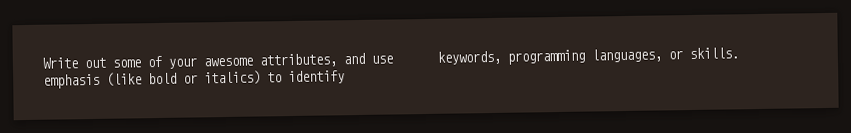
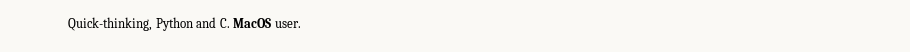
[42,52,393,69] [43,70,345,89] [437,47,739,65] Write out some of your awesome attributes, and use emphasis (like bold or italics) to identify keywords, programming languages, or skills. -> [68,17,301,31] Quick-thinking, Python and C. MacOS user.

